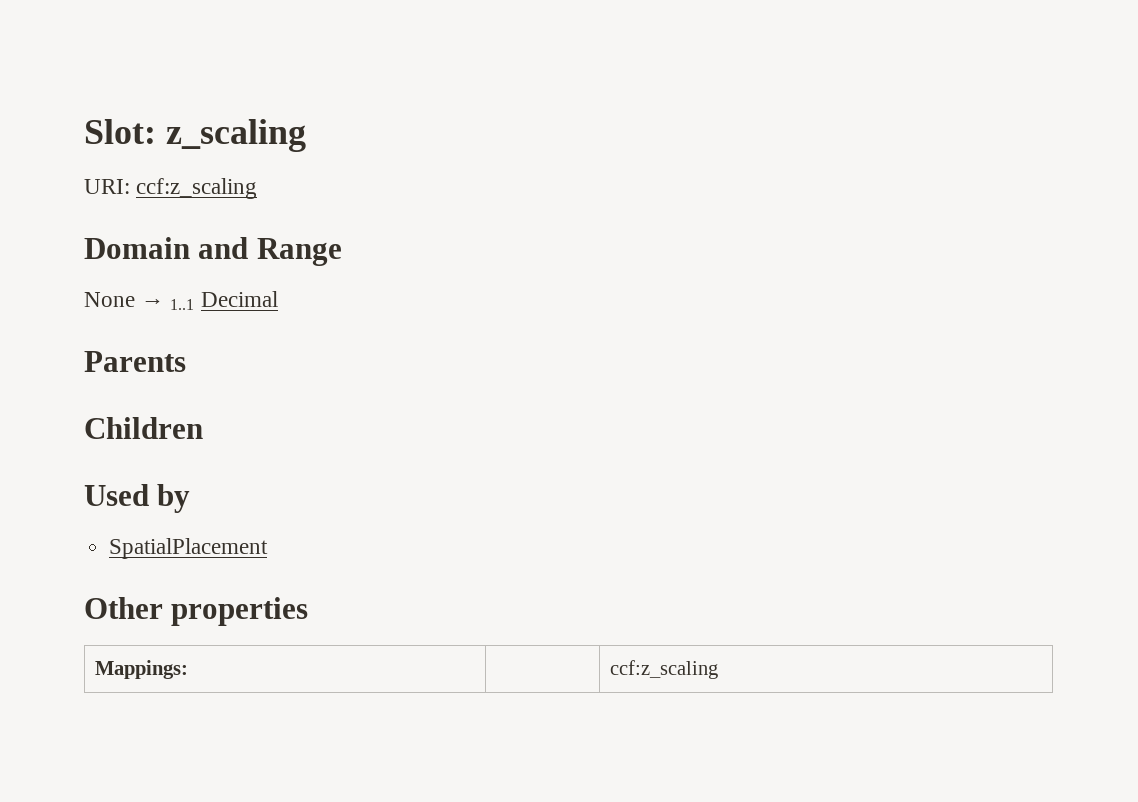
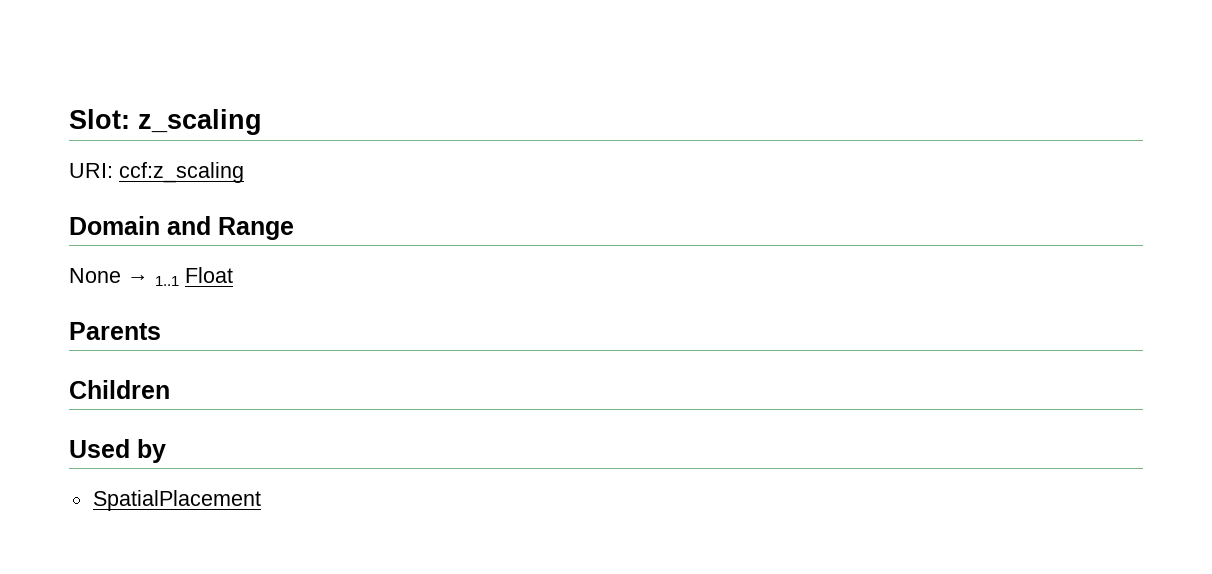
[200,291,278,307] Decimal -> [185,267,233,283] Float
[84,597,309,626] [94,660,188,679] [609,660,718,679] // Other properties // Mappings: | | ccf:z_scaling -> (261, 500) none

